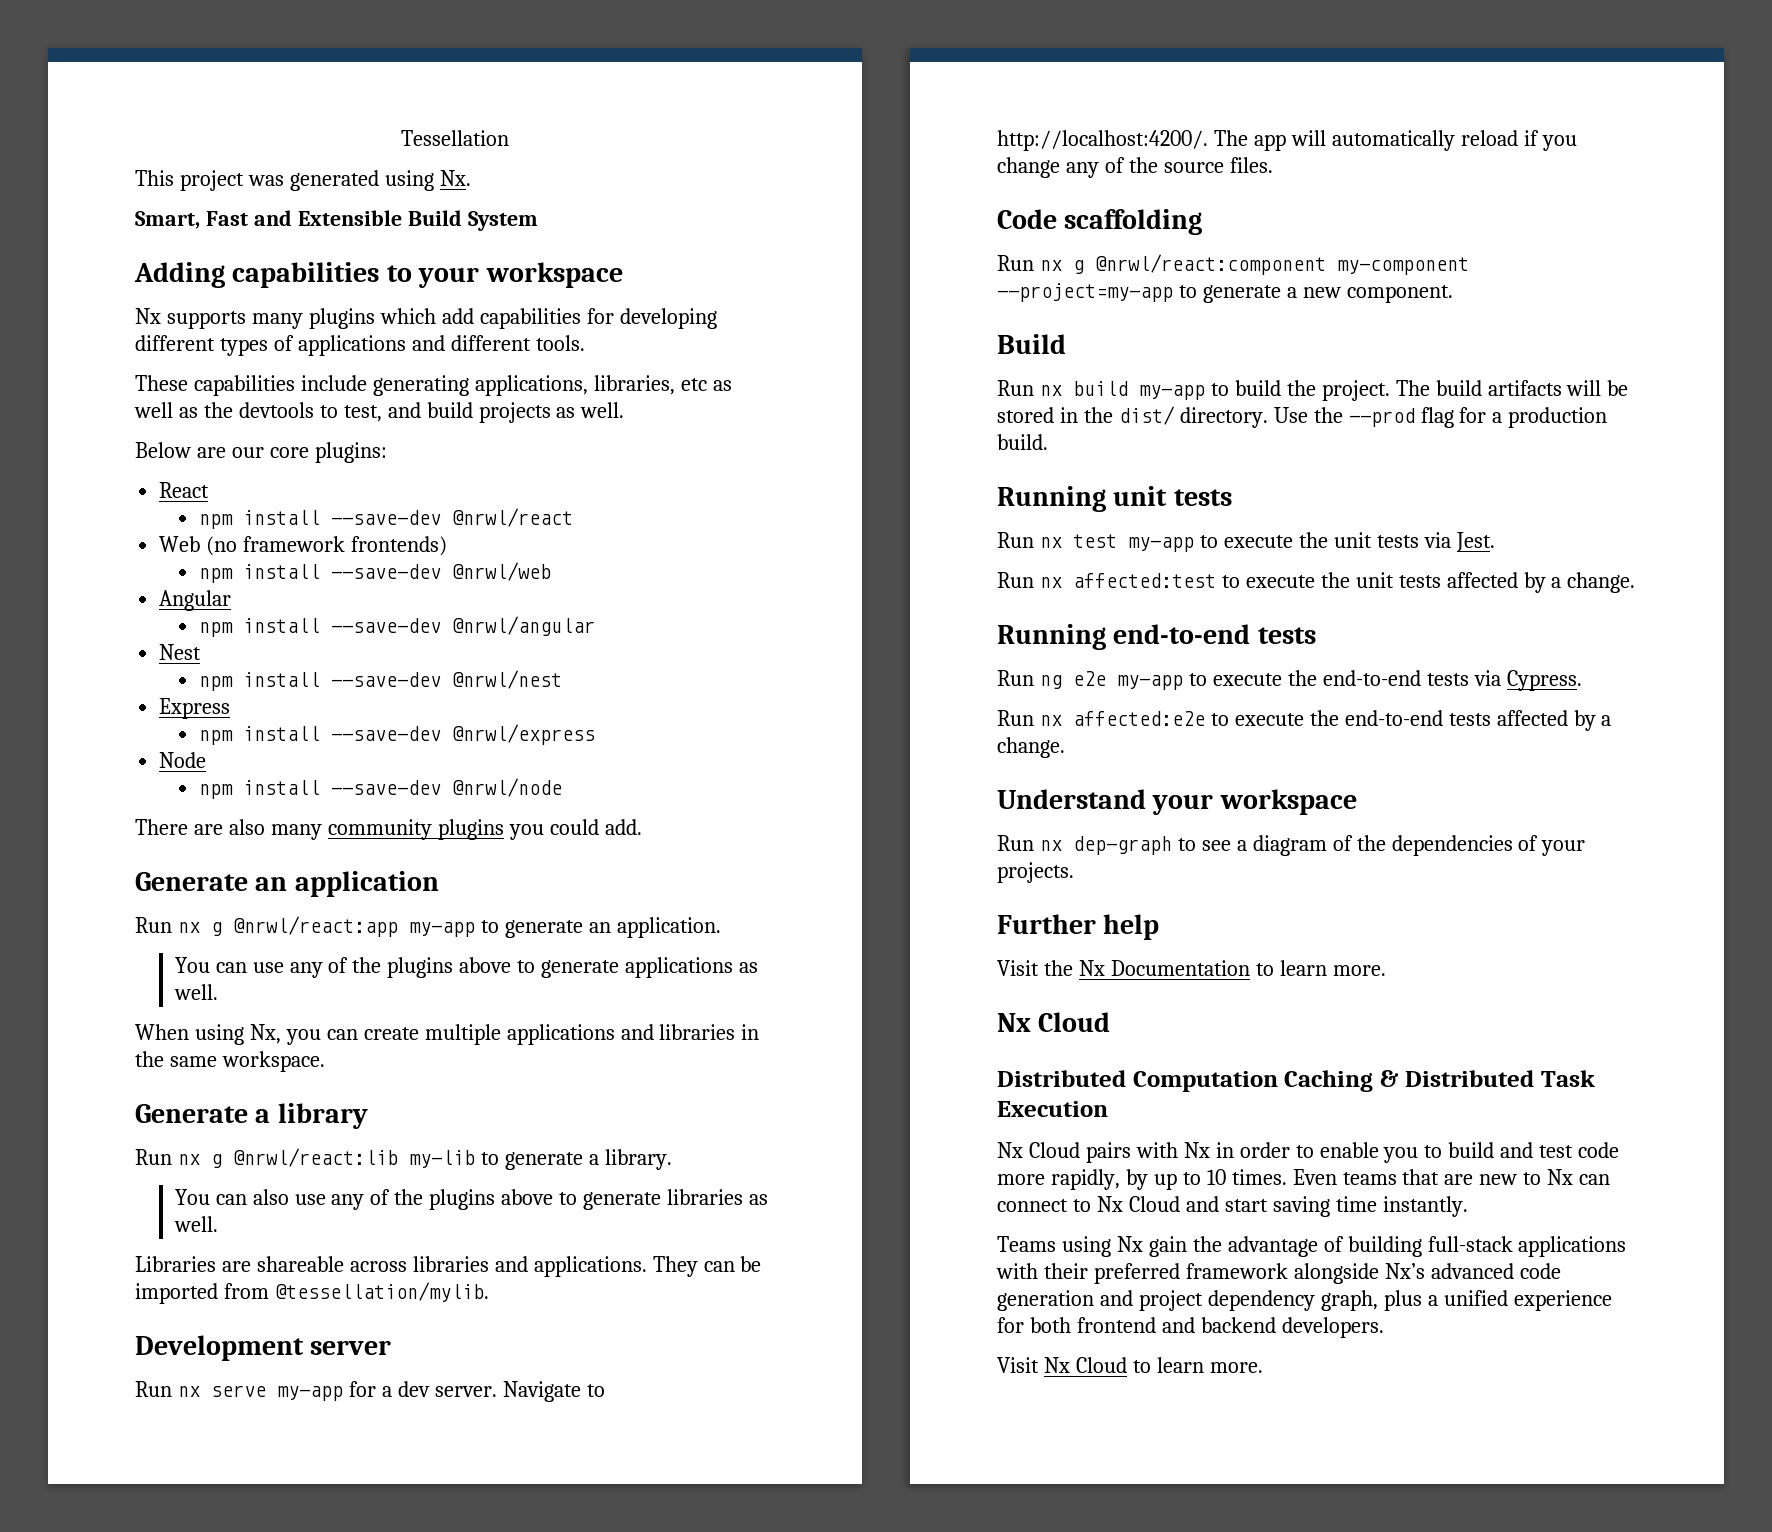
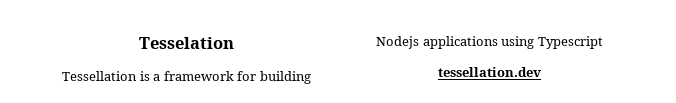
(401, 138) none -> [139,37,234,49] Tesselation //
[135,170,471,191] [135,210,538,231] [134,262,623,288] [135,308,717,329] [135,335,585,356] [135,375,732,396] [134,402,625,423] [135,442,387,463] [159,482,210,498] [198,508,573,529] [159,536,448,556] [198,562,551,583] [159,590,232,611] [198,616,595,637] [159,644,202,660] [198,670,562,691] [159,698,231,719] [198,724,595,745] [159,752,207,768] [198,778,562,799] [135,819,642,840] [135,871,439,897] [135,916,721,938] [174,957,759,978] [173,984,218,1000] [135,1024,760,1045] [135,1051,325,1072] [135,1103,368,1129] [135,1148,672,1170] [174,1189,769,1210] [173,1216,218,1232] [135,1256,762,1277] [135,1282,489,1304] [135,1335,392,1361] [135,1381,605,1402] [997,130,1577,151] [997,157,1273,178] [997,209,1203,235] [997,254,1469,275] [997,283,1453,303] [997,334,1066,354] [997,380,1629,401] [997,406,1608,428] [997,434,1048,450] [997,486,1232,512] [997,532,1495,552] [997,572,1636,593] [997,624,1316,650] [997,670,1582,691] [997,710,1612,731] [997,737,1065,758] [997,789,1357,815] [997,835,1586,856] [997,862,1074,883] [997,914,1160,940] [997,960,1386,976] [997,1012,1111,1032] [997,1070,1596,1092] [997,1101,1108,1117] [997,1142,1620,1163] [997,1169,1611,1190] [997,1196,1468,1217] [997,1236,1627,1257] [996,1263,1561,1284] [997,1290,1612,1311] [997,1317,1384,1338] [997,1357,1263,1373] // This project was generated using Nx. // Smart, Fast and Extensible Build System // Adding capabilities to your workspace // Nx supports many plugins which add capabilities for developing different types of applications and different tools. // These capabilities include generating applications, libraries, etc as well as the devtools to test, and build projects as well. // Below are our core plugins: // React // npm install --save-dev @nrwl/react // Web (no framework frontends) // npm install --save-dev @nrwl/web // Angular // npm install --save-dev @nrwl/angular // Nest // npm install --save-dev @nrwl/nest // Express // npm install --save-dev @nrwl/express // Node // npm install --save-dev @nrwl/node // There are also many community plugins you could add. // Generate an application // Run nx g @nrwl/react:app my-app to generate an application. // You can use any of the plugins above to generate applications as well. // When using Nx, you can create multiple applications and libraries in the same workspace. // Generate a library // Run nx g @nrwl/react:lib my-lib to generate a library. // You can also use any of the plugins above to generate libraries as well. // Libraries are shareable across libraries and applications. They can be imported from @tessellation/mylib. // Development server // Run nx serve my-app for a dev server. Navigate to http://localhost:4200/. The app will automatically reload if you change any of the source files. // Code scaffolding // Run nx g @nrwl/react:component my-component --project=my-app to generate a new component. // Build // Run nx build my-app to build the project. The build artifacts will be stored in the dist/ directory. Use the --prod flag for a production build. // Running unit tests // Run nx test my-app to execute the unit tests via Jest. // Run nx affected:test to execute the unit tests affected by a change. // Running end-to-end tests // Run ng e2e my-app to execute the end-to-end tests via Cypress. // Run nx affected:e2e to execute the end-to-end tests affected by a change. // Understand your workspace // Run nx dep-graph to see a diagram of the dependencies of your projects. // Further help // Visit the Nx Documentation to learn more. // Nx Cloud // Distributed Computation Caching & Distributed Task Execution // Nx Cloud pairs with Nx in order to enable you to build and test code more rapidly, by up to 10 times. Even teams that are new to Nx can connect to Nx Cloud and start saving time instantly. // Teams using Nx gain the advantage of building full-stack applications with their preferred framework alongside Nx’s advanced code generation and project dependency graph, plus a unified experience for both frontend and backend developers. // Visit Nx Cloud to learn more. -> [139,71,311,84] [376,36,603,49] [438,67,541,77] is a framework for building Nodejs applications using Typescript // tessellation.dev

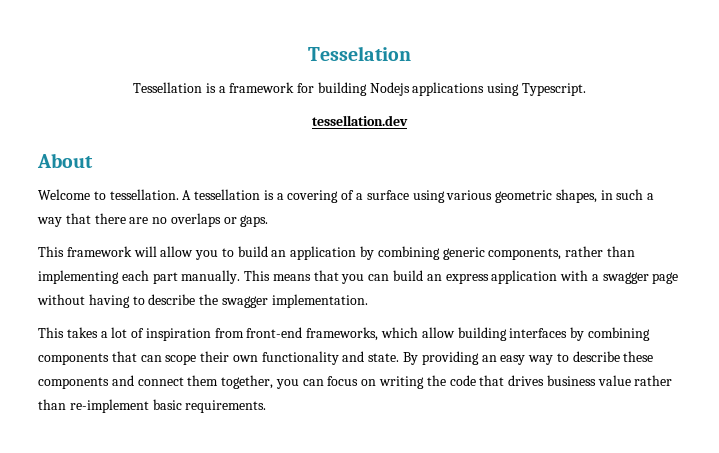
[537,36,603,49] Typescript -> [522,83,587,96] Typescript.
(541, 72) none -> [37,153,93,168] [38,189,655,203] [37,213,269,227] [38,246,635,260] [38,270,679,284] [37,294,368,308] [38,327,650,341] [38,351,654,365] [38,375,673,389] [38,399,267,413] // About // Welcome to tessellation. A tessellation is a covering of a surface using various geometric shapes, in such a way that there are no overlaps or gaps. // This framework will allow you to build an application by combining generic components, rather than implementing each part manually. This means that you can build an express application with a swagger page without having to describe the swagger implementation. // This takes a lot of inspiration from front-end frameworks, which allow building interfaces by combining components that can scope their own functionality and state. By providing an easy way to describe these components and connect them together, you can focus on writing the code that drives business value rather than re-implement basic requirements.

